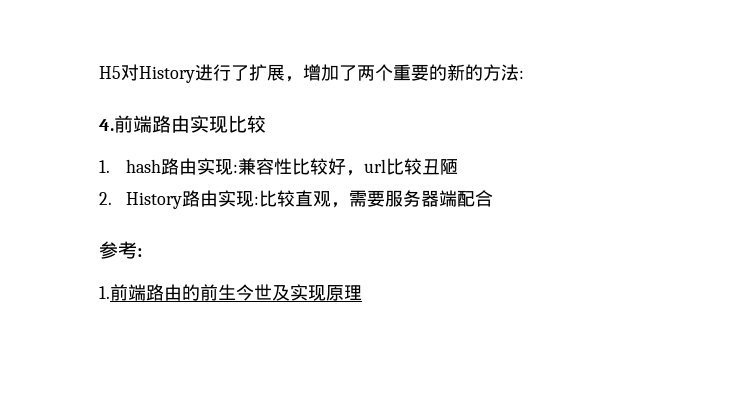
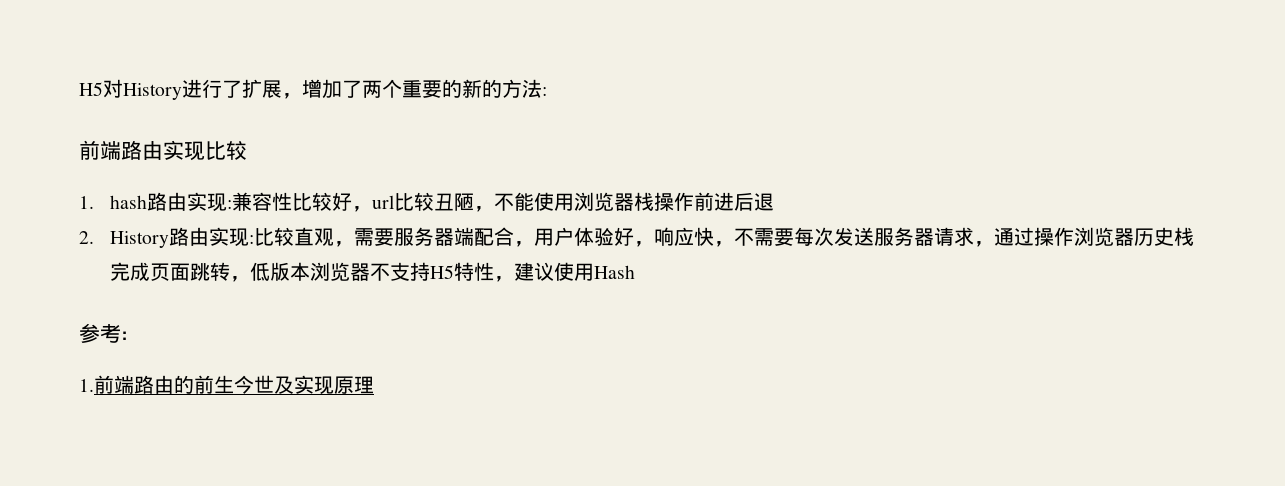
[99,119,114,131] 4. -> (547, 91) none
(458, 167) none -> [474,192,775,212] ，不能使用浏览器栈操作前进后退
(493, 198) none -> [514,227,1195,247] [110,262,636,282] ，用户体验好，响应快，不需要每次发送服务器请求，通过操作浏览器历史栈完成页面跳转，低版本浏览器不支持H5特性，建议使用Hash

